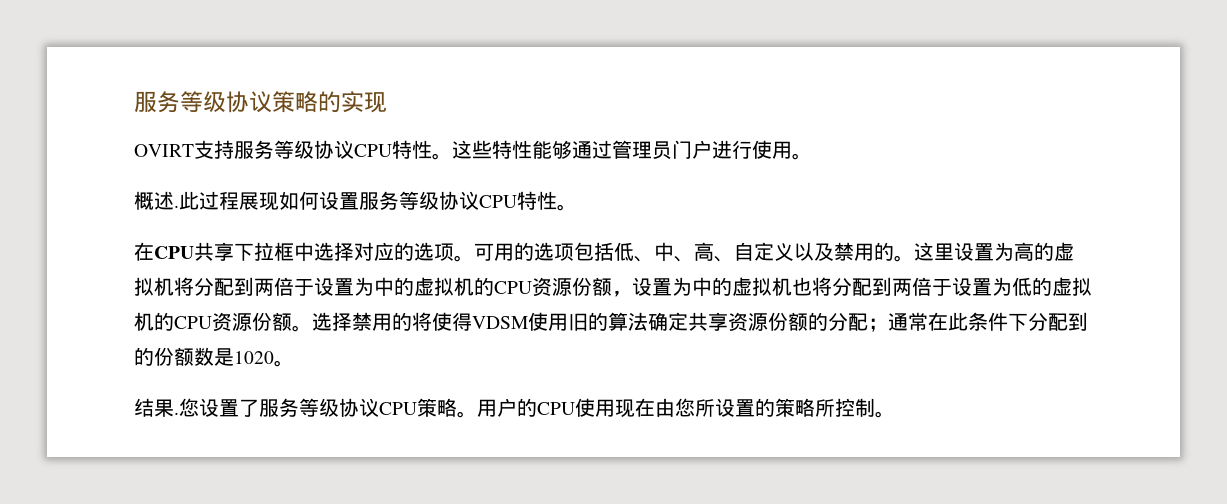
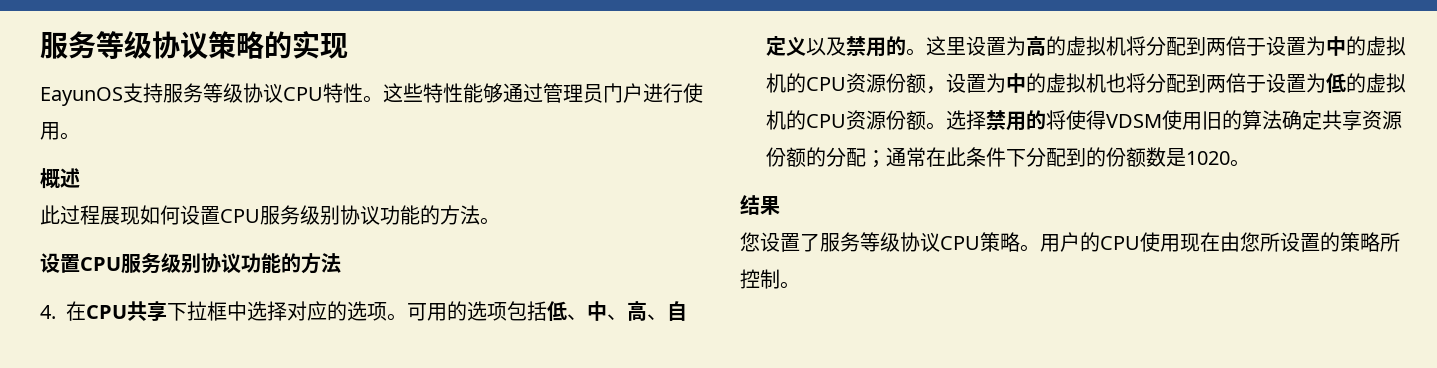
[134,144,194,157] OVIRT -> [40,87,123,106] EayunOS
[174,205,179,208] . -> (80, 178) //
[359,191,577,211] 服务等级协议CPU特性。 // -> [220,205,500,225] [40,253,341,274] [40,305,56,319] CPU服务级别协议功能的方法。 // 设置CPU服务级别协议功能的方法 // 4.
[174,412,179,415] . -> (780, 205) //

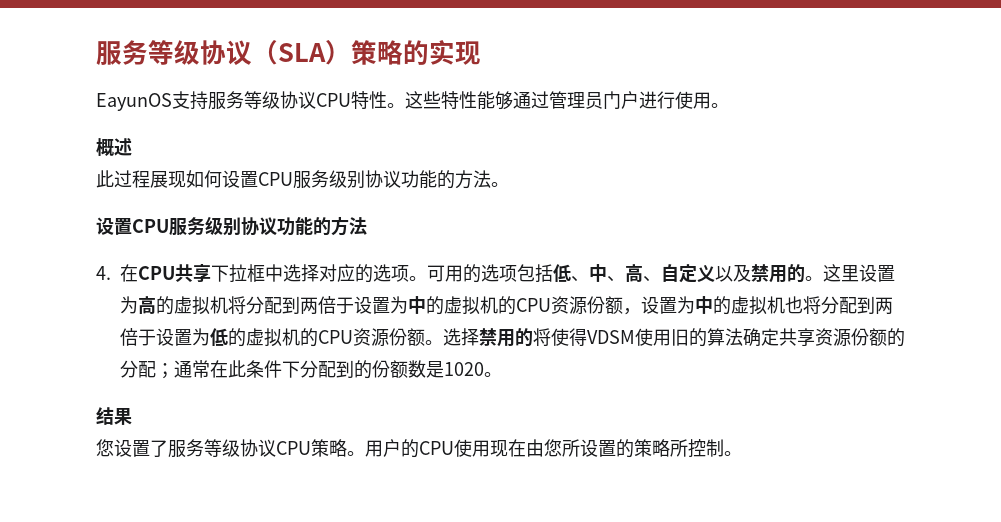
[40,31,208,59] 服务等级协议 -> [96,40,351,66] 服务等级协议（SLA）

